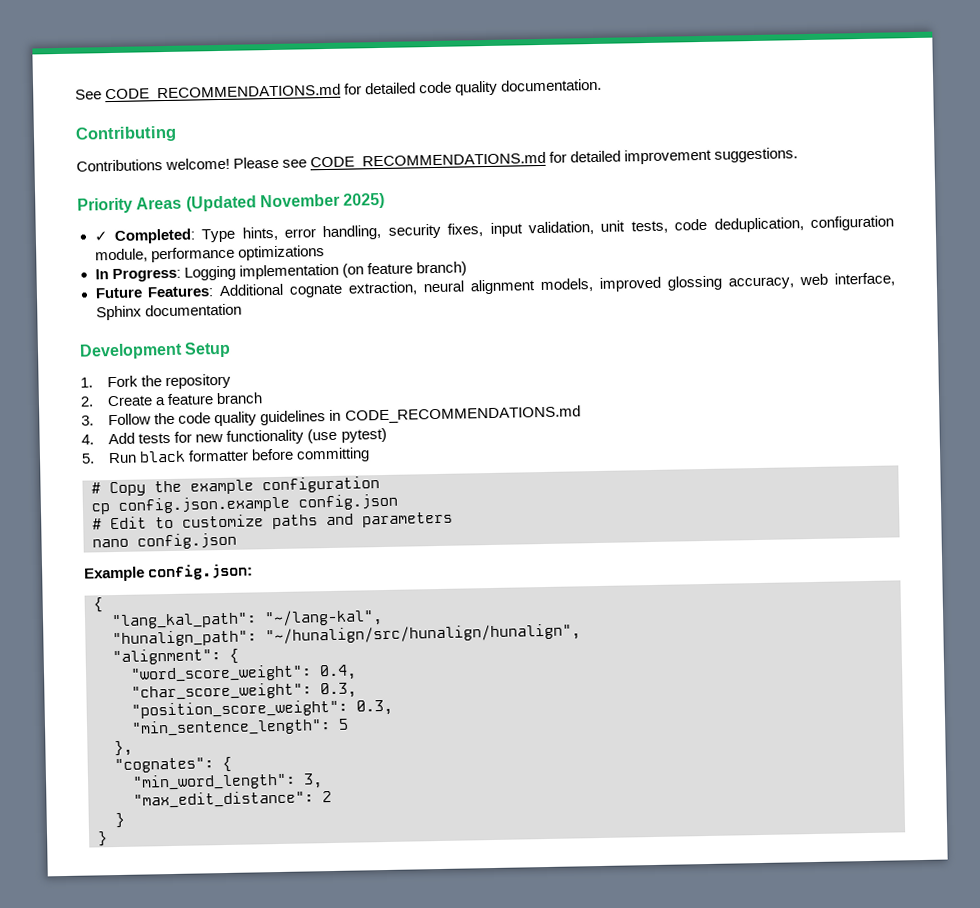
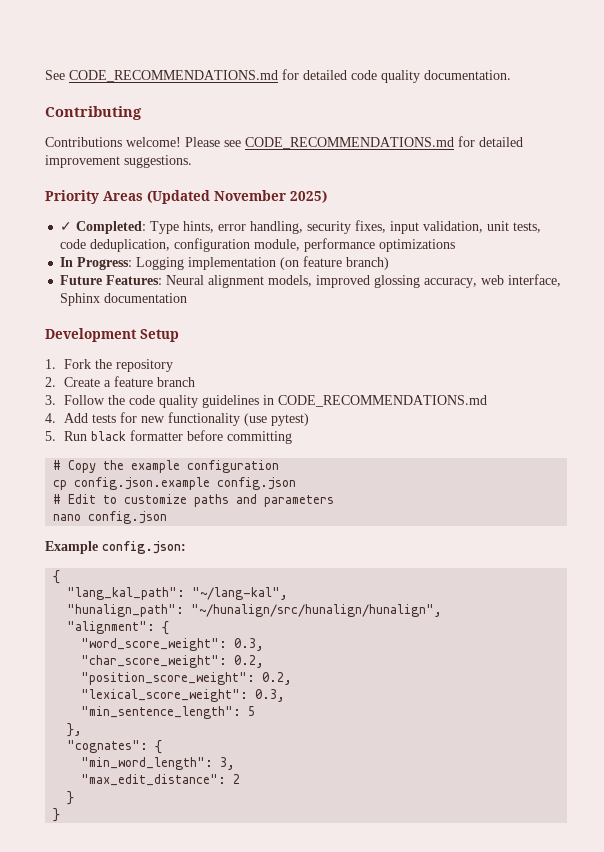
[219,280,465,298] Additional cognate extraction, neural -> [166,275,205,285] Neural
[319,664,357,681] 0.4, -> [234,638,265,651] 0.3,
[320,682,357,699] 0.3, -> [234,655,265,668] 0.2,
(348, 709) none -> [262,672,293,685] [81,689,249,702] 0.2, // "lexical_score_weight":

